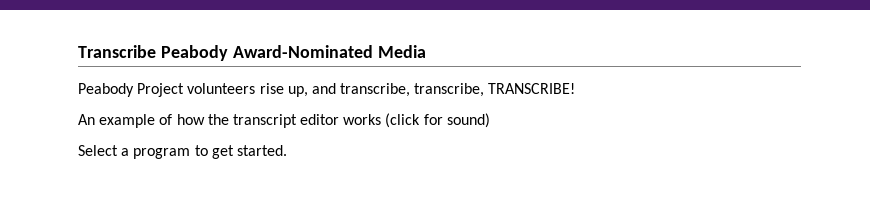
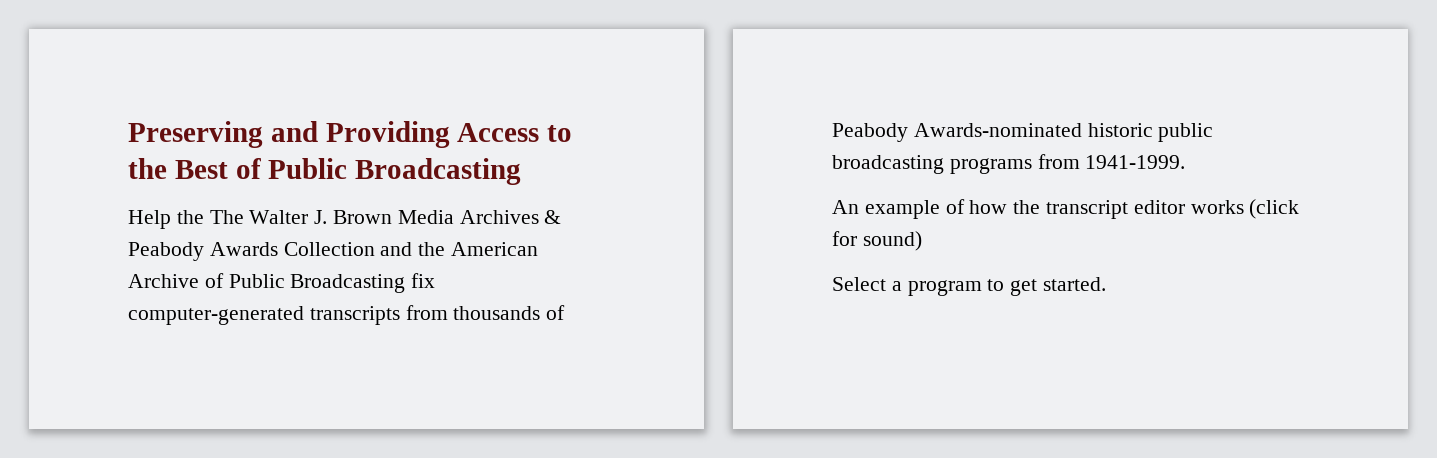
[78,45,426,61] [78,83,576,97] Transcribe Peabody Award-Nominated Media // Peabody Project volunteers rise up, and transcribe, transcribe, TRANSCRIBE! -> [128,121,573,148] [128,158,522,185] [128,210,562,229] [128,242,539,261] [128,273,436,293] [128,305,566,325] [832,123,1214,142] [832,154,1186,174] Preserving and Providing Access to the Best of Public Broadcasting // Help the The Walter J. Brown Media Archives & Peabody Awards Collection and the American Archive of Public Broadcasting fix computer-generated transcripts from thousands of Peabody Awards-nominated historic public broadcasting programs from 1941-1999.

